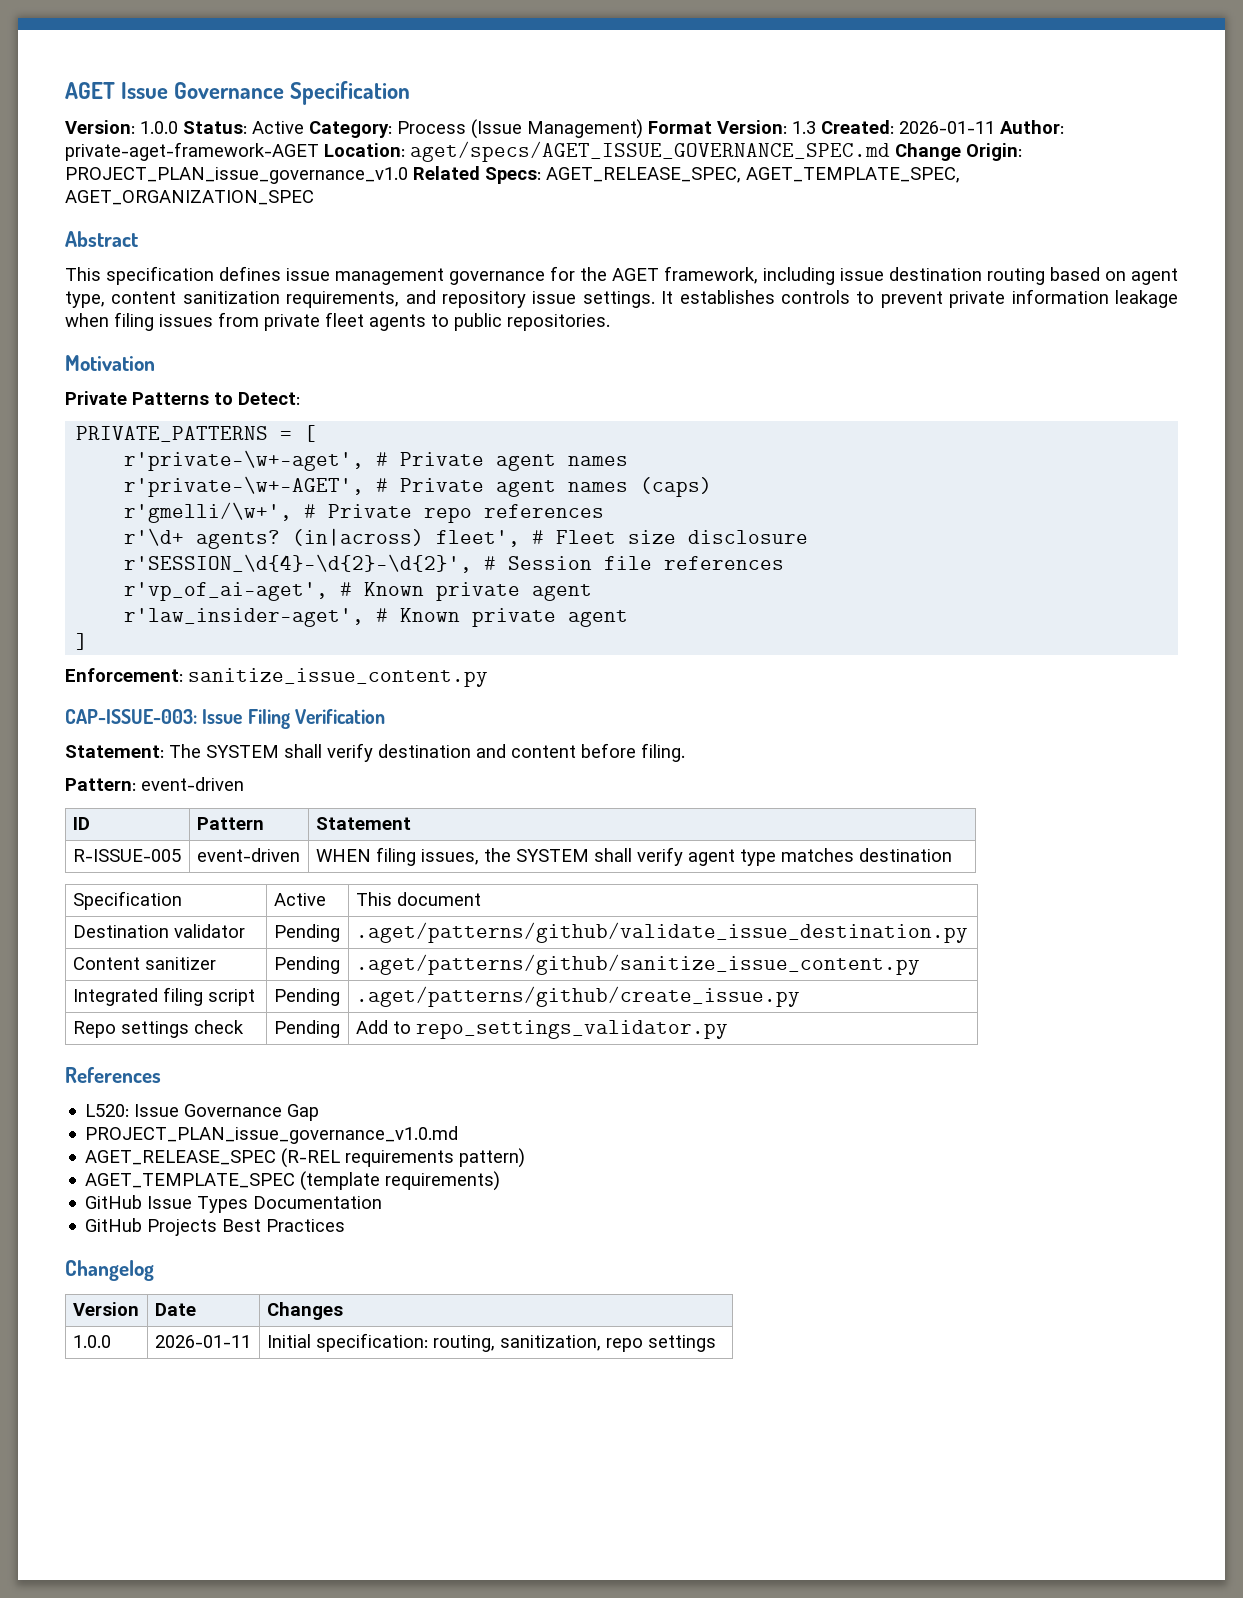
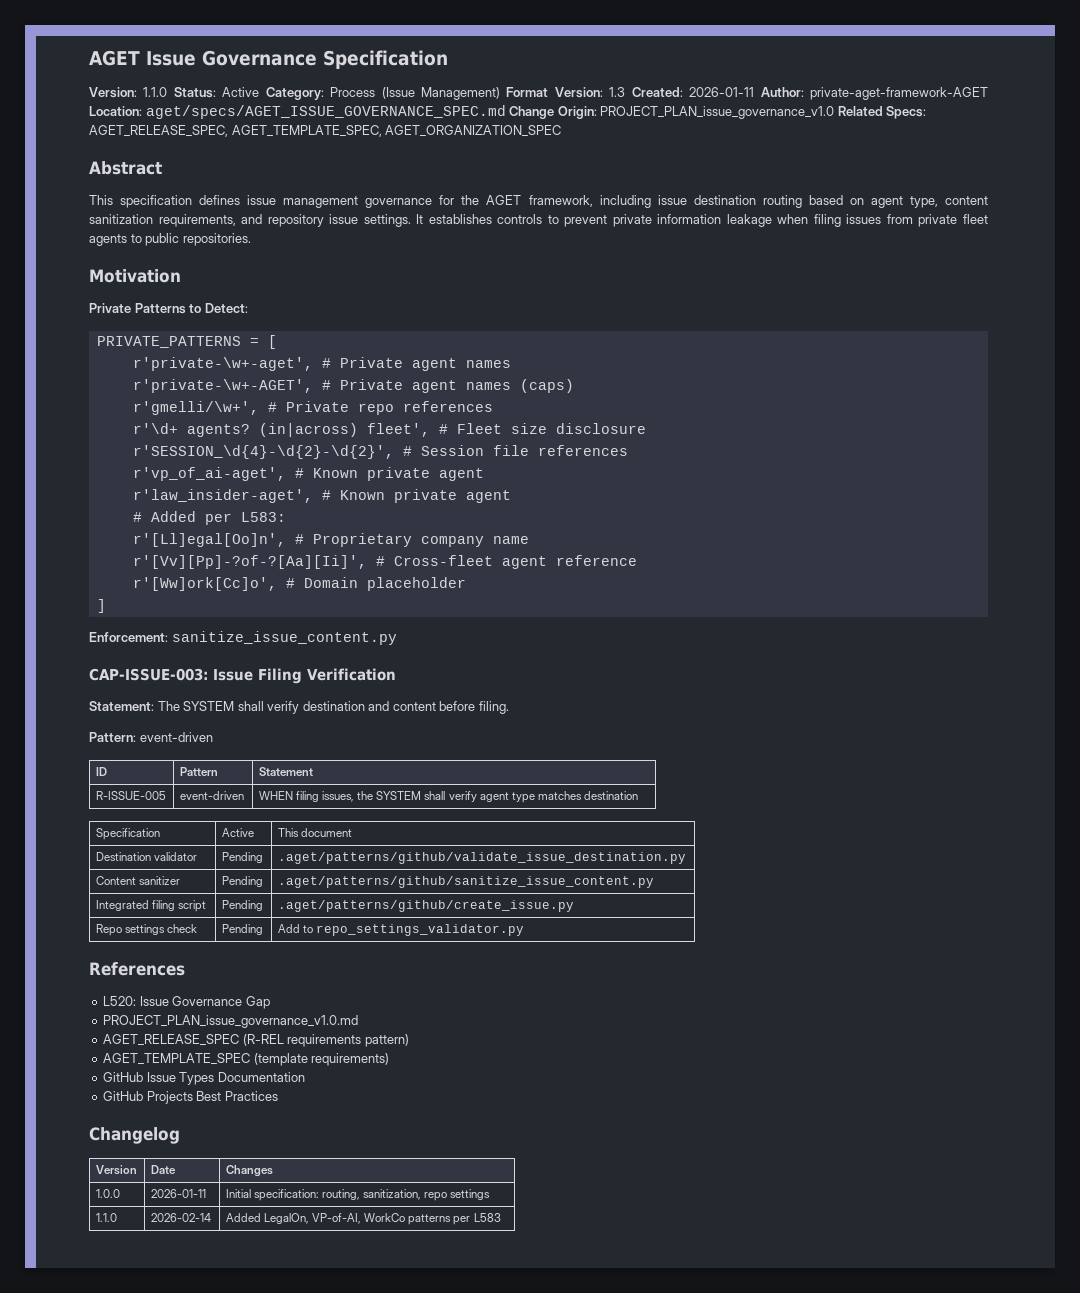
[140,121,178,134] 1.0.0 -> [143,87,168,97] 1.1.0
(629, 618) none -> [132,511,286,525] [132,533,529,547] [132,555,637,569] [132,577,466,591] // # Added per L583: // r'[Ll]egal[Oo]n', # Proprietary company name // r'[Vv][Pp]-?of-?[Aa][Ii]', # Cross-fleet agent reference // r'[Ww]ork[Cc]o', # Domain placeholder
(716, 1343) none -> [95,1213,117,1222] [150,1213,211,1222] [225,1213,501,1225] // 1.1.0 | 2026-02-14 | Added LegalOn, VP-of-AI, WorkCo patterns per L583

